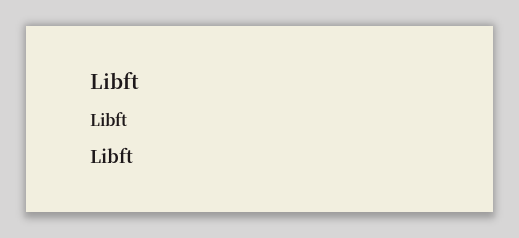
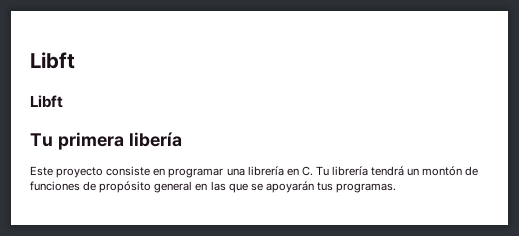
[90,147,133,163] Libft -> [30,132,182,150] [30,166,479,178] [30,181,397,193] Tu primera libería // Este proyecto consiste en programar una librería en C. Tu librería tendrá un montón de funciones de propósito general en las que se apoyarán tus programas.

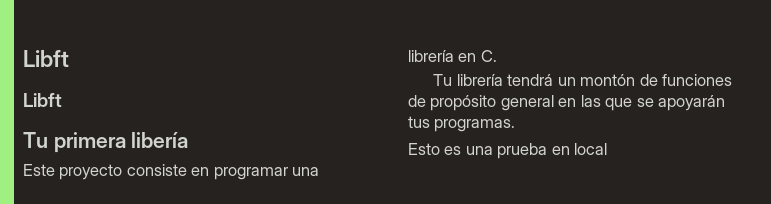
(313, 171) none -> (497, 56) //
(397, 188) none -> [408,143,608,159] // Esto es una prueba en local

